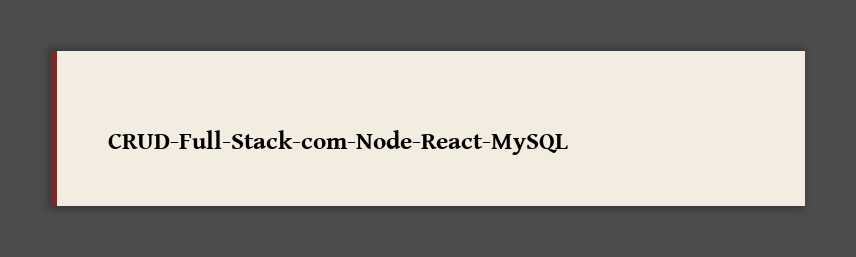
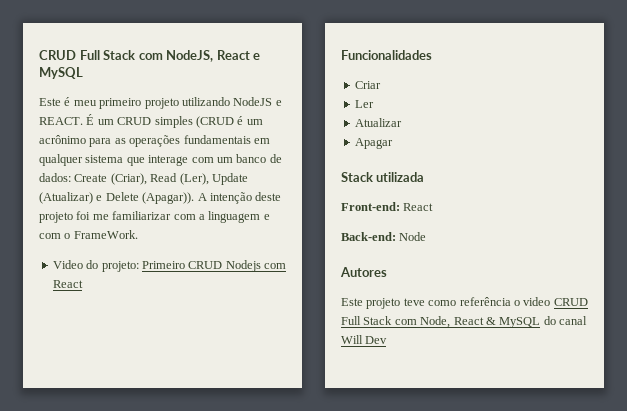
[108,130,568,155] CRUD-Full-Stack-com-Node-React-MySQL -> [39,50,261,62] [39,67,83,79] [39,97,282,109] [39,114,263,128] [39,135,270,147] [39,154,282,166] [39,173,248,185] [39,192,282,204] [39,211,270,223] [39,230,138,239] [52,260,286,272] [52,280,83,288] [341,50,432,60] [354,81,381,89] [354,100,374,108] [354,118,402,127] [354,138,393,149] [341,172,425,182] [341,202,434,211] [341,232,427,241] [340,267,387,277] [341,297,588,309] [341,316,587,328] [341,335,388,344] CRUD Full Stack com NodeJS, React e MySQL // Este é meu primeiro projeto utilizando NodeJS e REACT. É um CRUD simples (CRUD é um acrônimo para as operações fundamentais em qualquer sistema que interage com um banco de dados: Create (Criar), Read (Ler), Update (Atualizar) e Delete (Apagar)). A intenção deste projeto foi me familiarizar com a linguagem e com o FrameWork. // Video do projeto: Primeiro CRUD Nodejs com React // Funcionalidades // Criar // Ler // Atualizar // Apagar // Stack utilizada // Front-end: React // Back-end: Node // Autores // Este projeto teve como referência o video CRUD Full Stack com Node, React & MySQL do canal Will Dev

